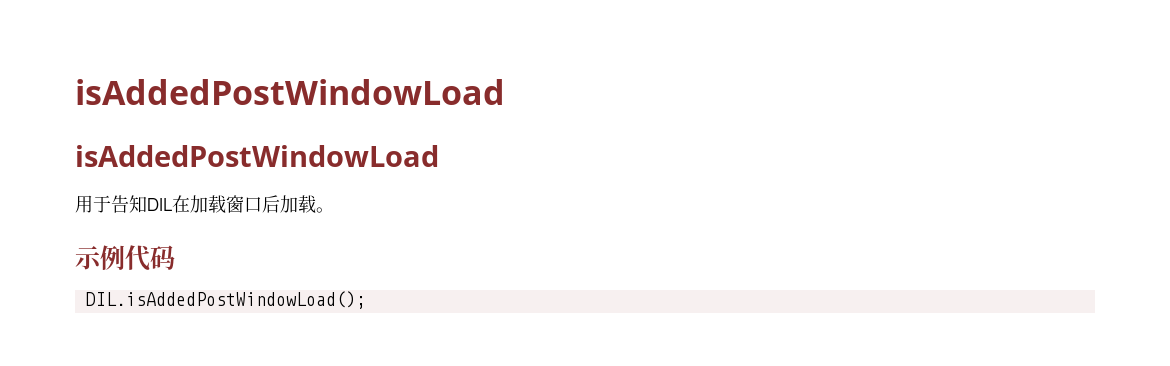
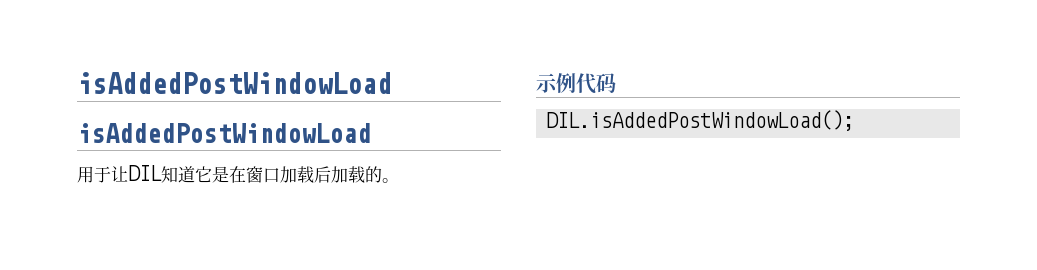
[111,195,316,213] 告知DIL在加载窗口后加载 -> [111,165,382,183] 让DIL知道它是在窗口加载后加载的

